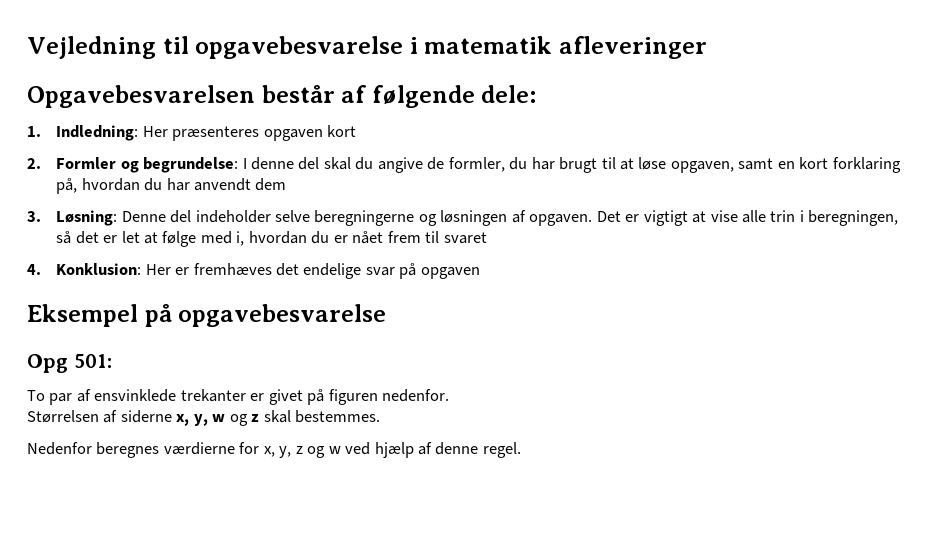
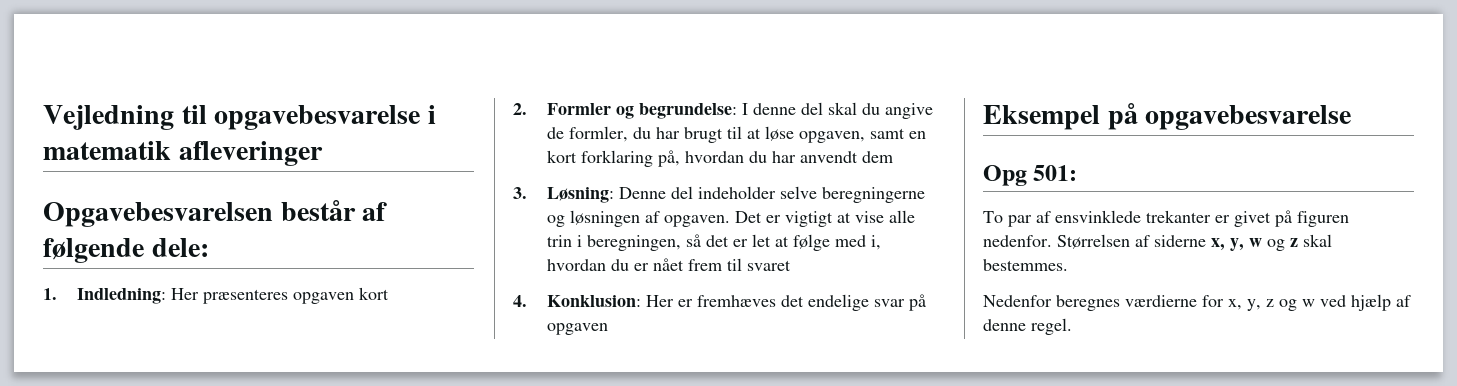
(450, 395) // -> (1052, 241) none

